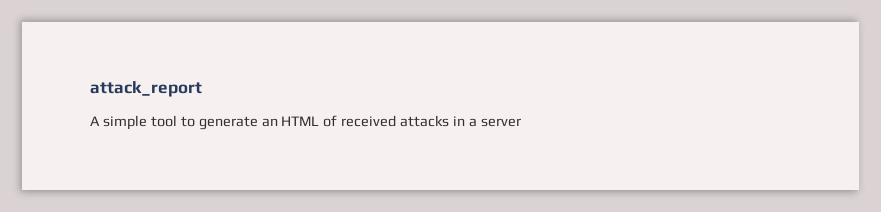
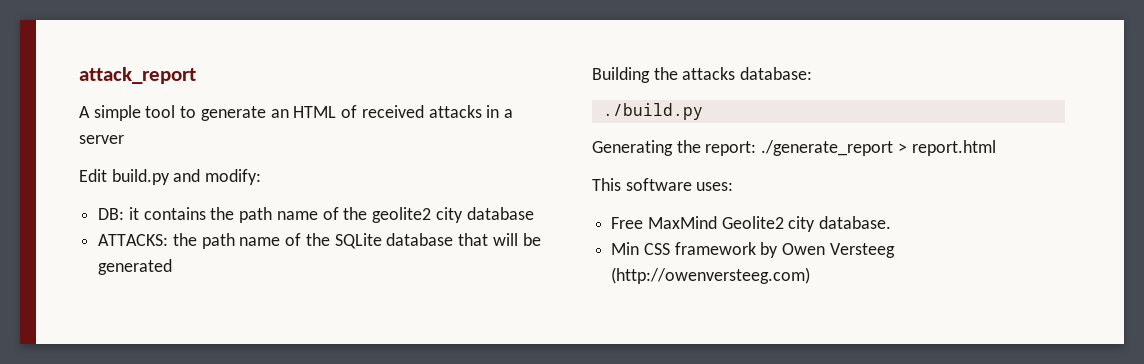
(521, 122) none -> [79,169,262,185] [98,207,534,223] [98,233,541,249] [98,259,173,275] [592,67,813,83] [602,103,703,120] [592,140,996,156] [592,178,734,191] [611,216,892,232] [611,242,895,258] [611,267,811,284] // Edit build.py and modify: // DB: it contains the path name of the geolite2 city database // ATTACKS: the path name of the SQLite database that will be generated // Building the attacks database: // ./build.py // Generating the report: ./generate_report > report.html // This software uses: // Free MaxMind Geolite2 city database. // Min CSS framework by Owen Versteeg (http://owenversteeg.com)

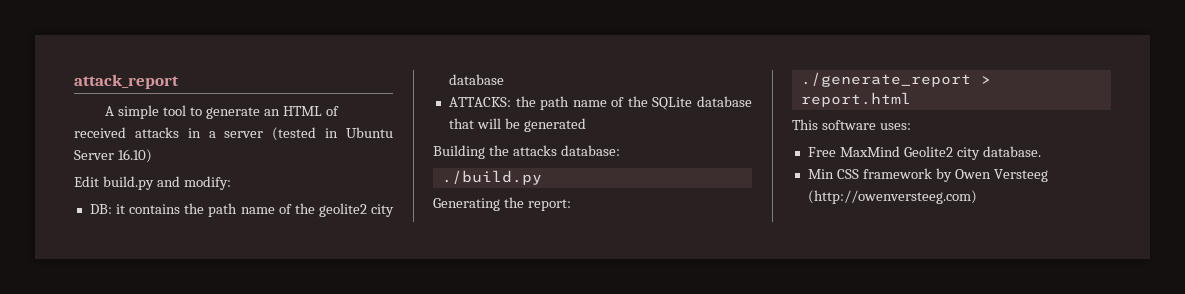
(124, 139) none -> [272,127,393,141] [74,149,152,163] (tested in Ubuntu Server 16.10)
(757, 148) none -> (571, 205) //

